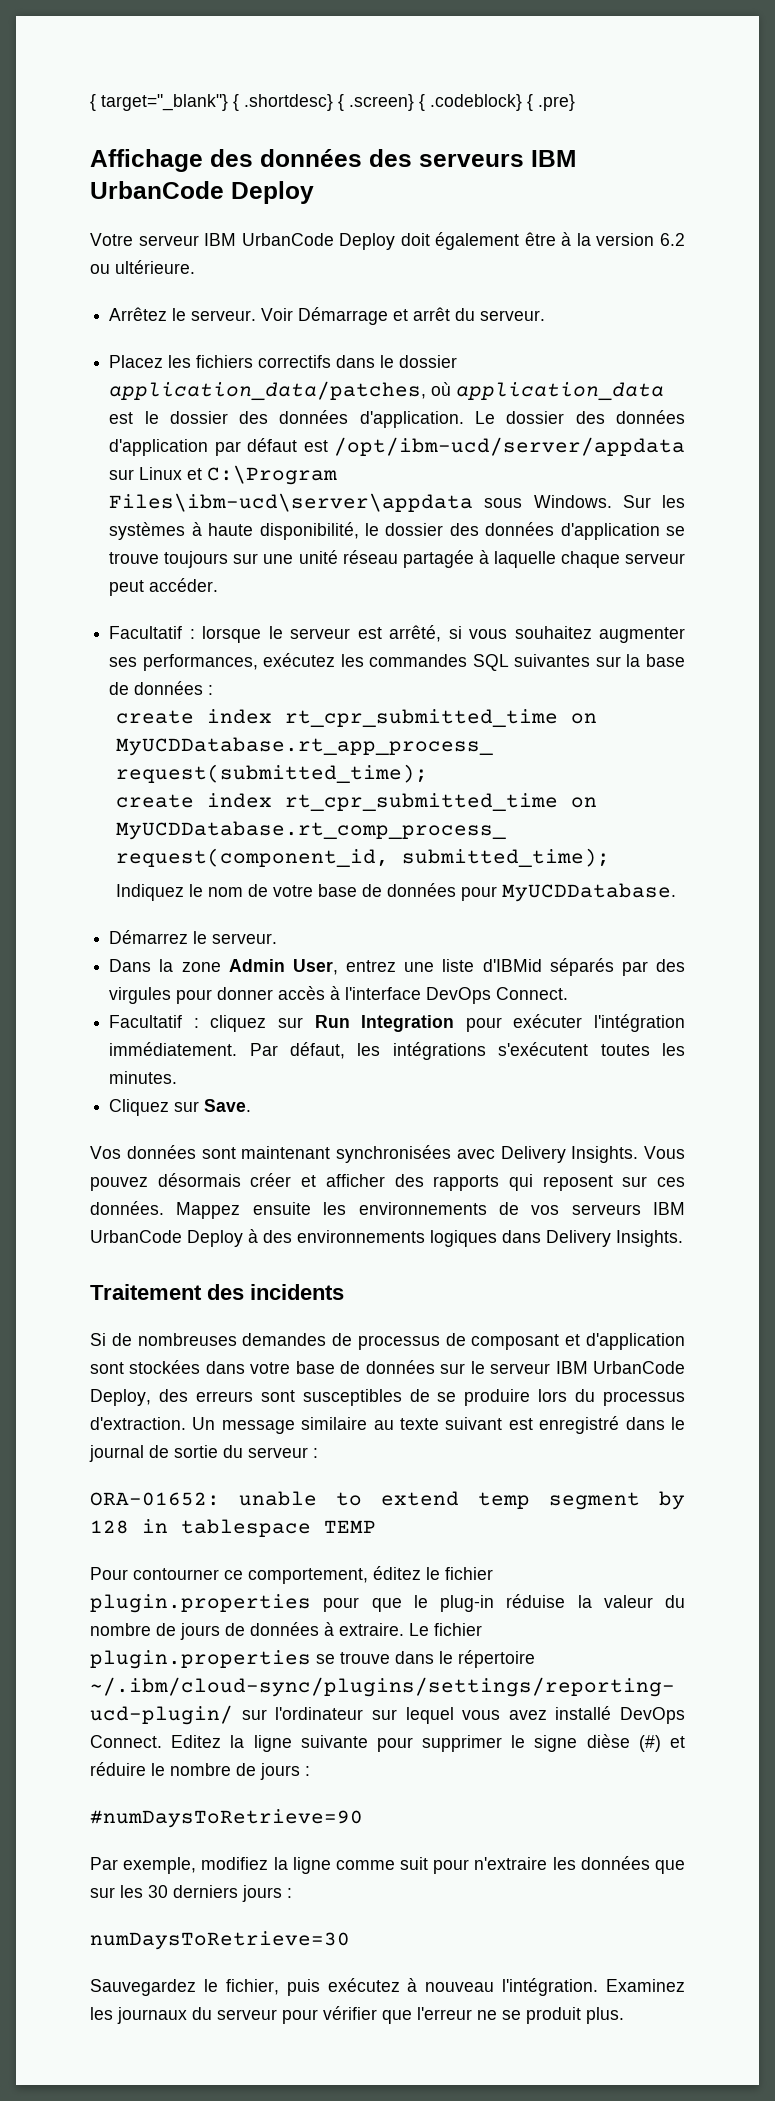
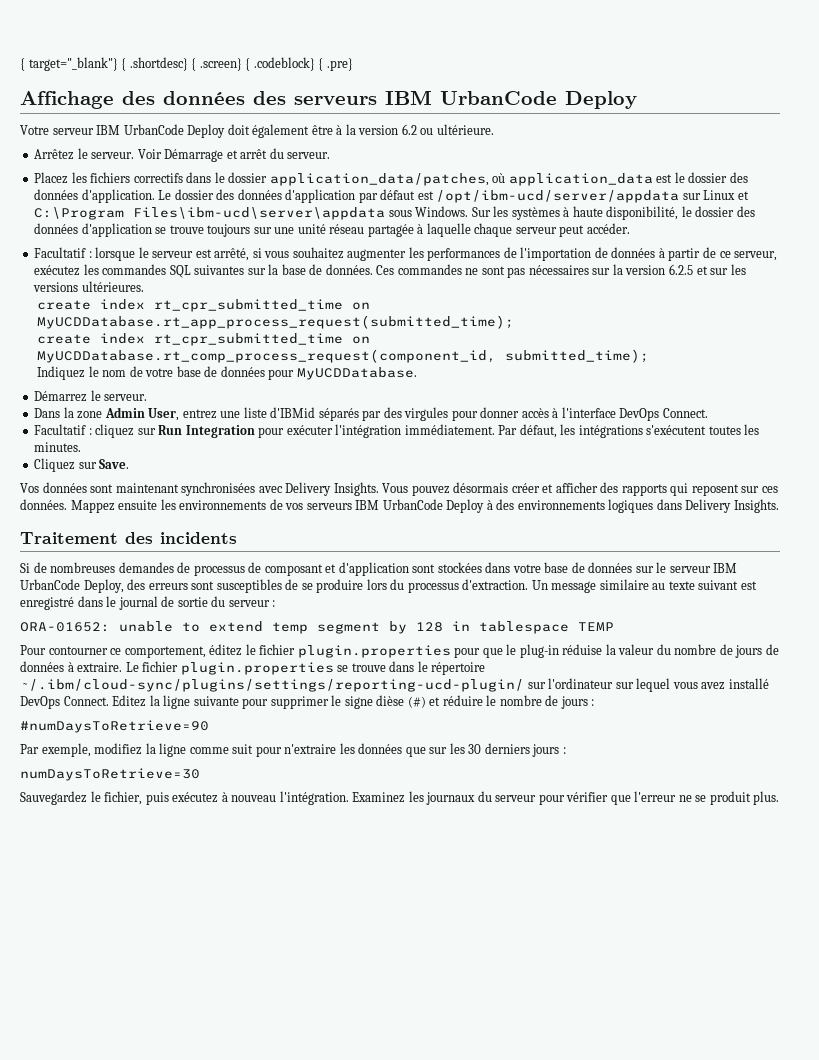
[109,654,258,671] ses performances, -> [408,247,778,261] les performances de l'importation de données à partir de ce serveur,
[134,681,214,695] données : -> [325,264,746,278] [33,281,144,292] données. Ces commandes ne sont pas nécessaires sur la version 6.2.5 et sur les versions ultérieures.

